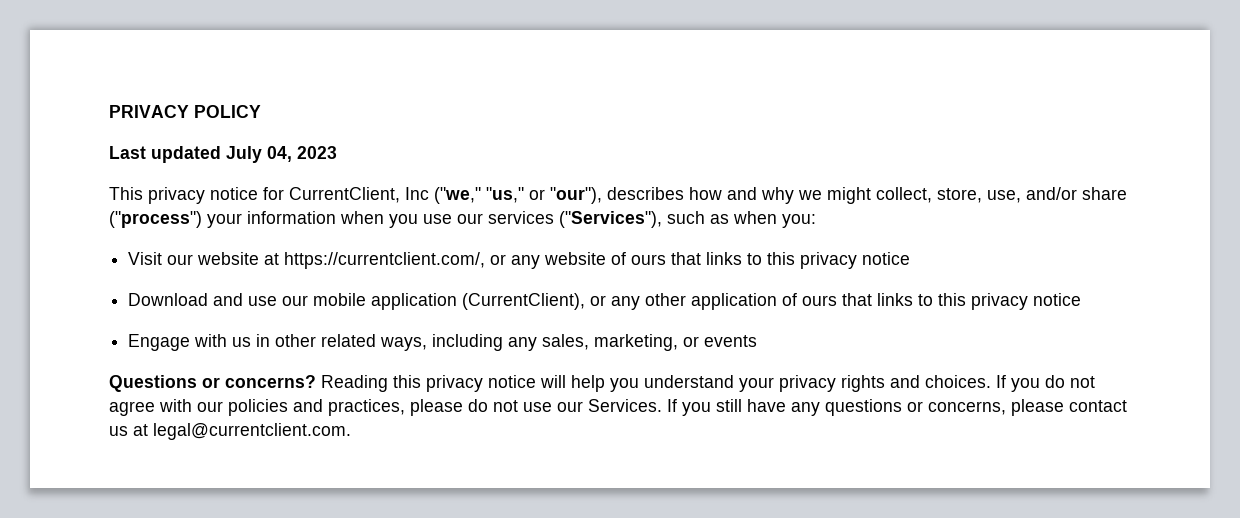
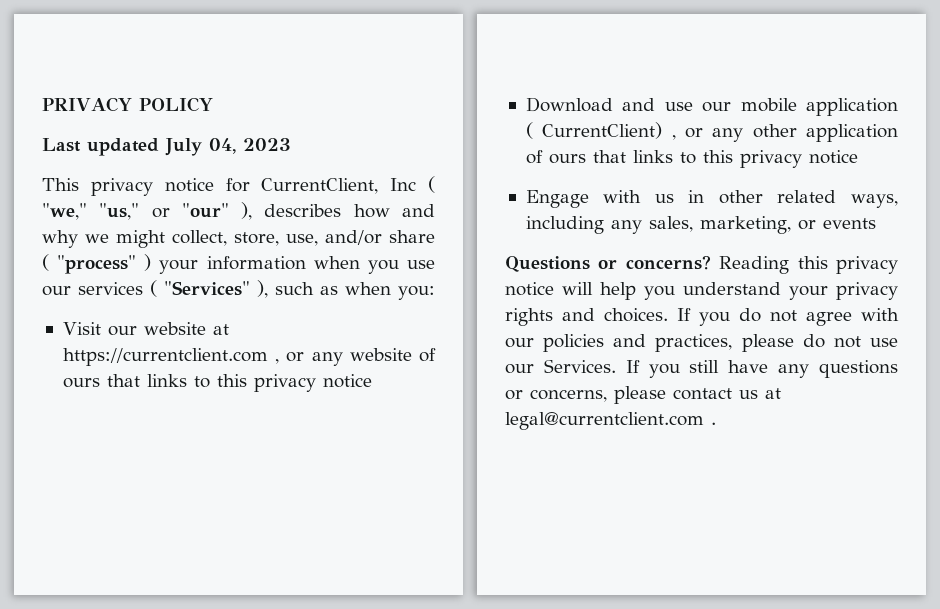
[434,187,602,204] ("we," "us," or "our"), -> [428,176,435,193] [42,202,253,220] ( "we," "us," or "our" ),
[109,211,202,228] ("process") -> [42,254,152,274] ( "process" )
[559,211,662,228] ("Services"), -> [150,280,268,298] ( "Services" ),
[284,252,486,269] https://currentclient.com/, -> [62,348,280,366] https://currentclient.com ,
[462,293,586,310] (CurrentClient), -> [525,122,676,140] ( CurrentClient) ,
[153,423,351,440] legal@currentclient.com. -> [505,412,716,430] legal@currentclient.com .

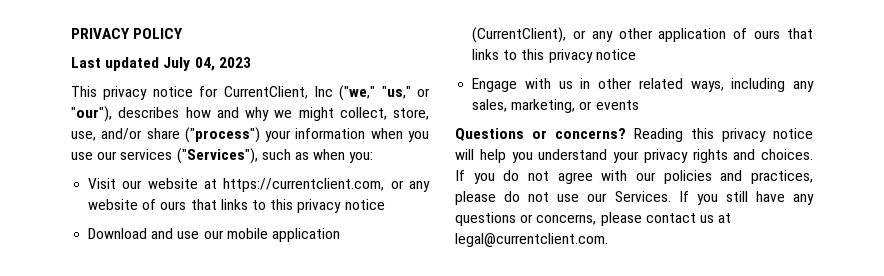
[428,176,435,193] [42,202,253,220] ( "we," "us," or "our" ), -> [339,85,430,101] [71,106,112,122] ("we," "us," or "our"),
[42,254,152,274] ( "process" ) -> [184,127,260,143] ("process")
[150,280,268,298] ( "Services" ), -> [176,148,258,164] ("Services"),
[62,348,280,366] https://currentclient.com , -> [223,178,385,192] https://currentclient.com,
[525,122,676,140] ( CurrentClient) , -> [472,27,567,43] (CurrentClient),
[505,412,716,430] legal@currentclient.com . -> [455,233,608,247] legal@currentclient.com.

